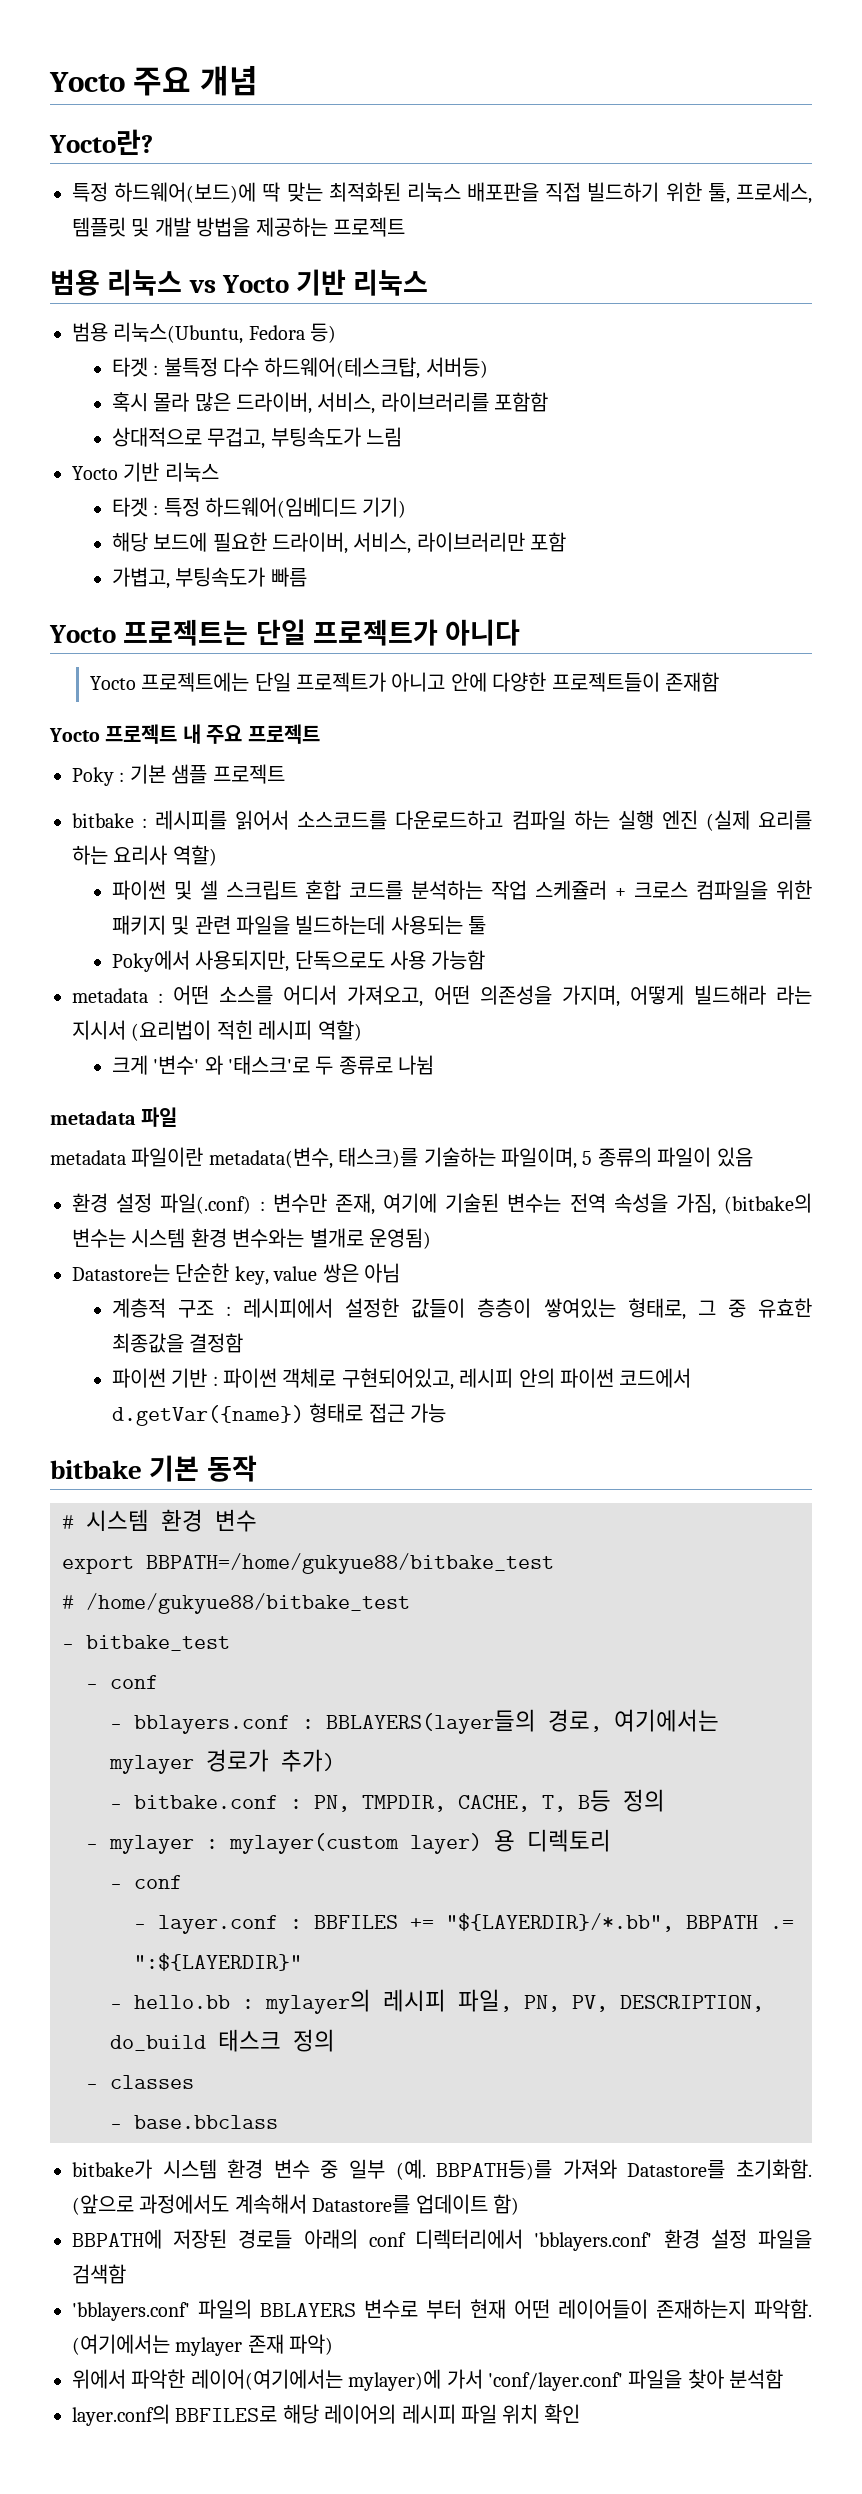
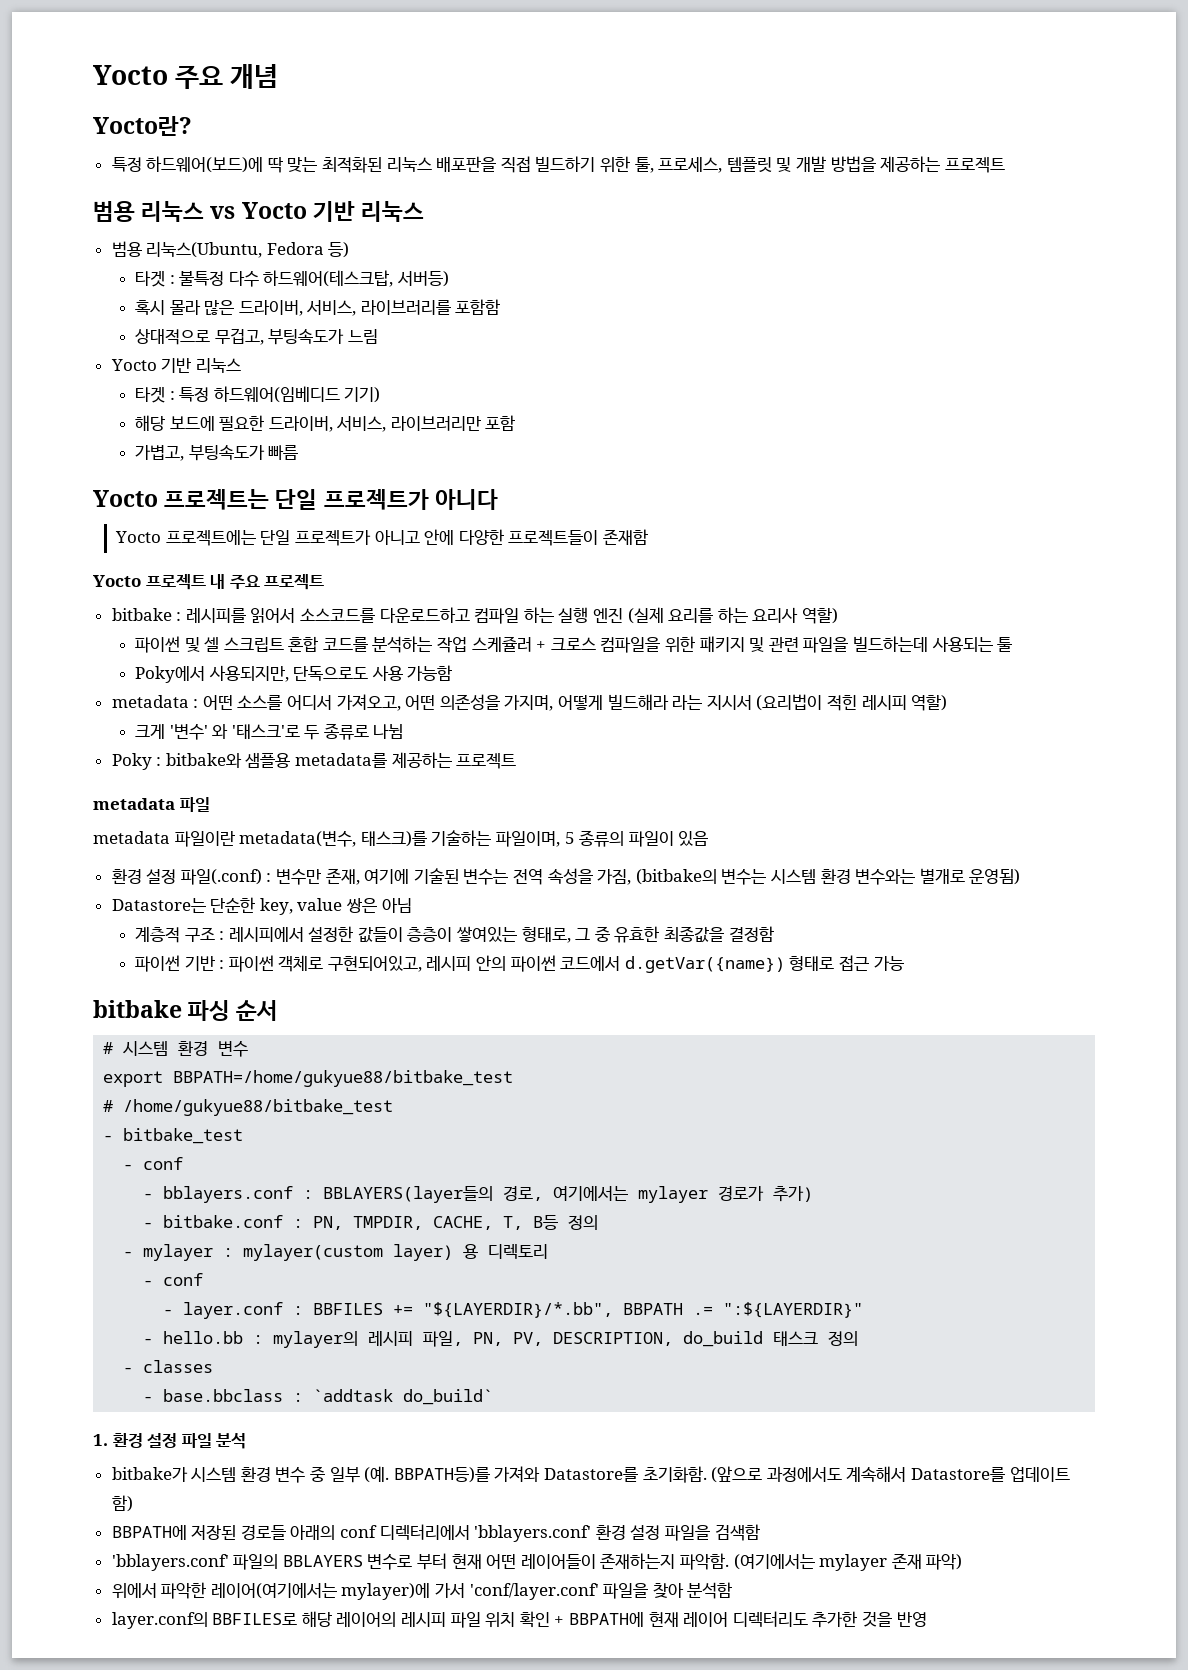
[72,764,285,786] // Poky : 기본 샘플 프로젝트 -> (325, 582) none
(435, 1065) none -> [111,752,517,770] // Poky : bitbake와 샘플용 metadata를 제공하는 프로젝트
[149,1455,257,1482] 기본 동작 -> [188,1000,279,1021] 파싱 순서
(278, 2122) none -> [293,1389,494,1405] [93,1433,247,1449] : `addtask do_build` // 1. 환경 설정 파일 분석
(580, 2414) none -> [554,1611,927,1628] + BBPATH에 현재 레이어 디렉터리도 추가한 것을 반영

